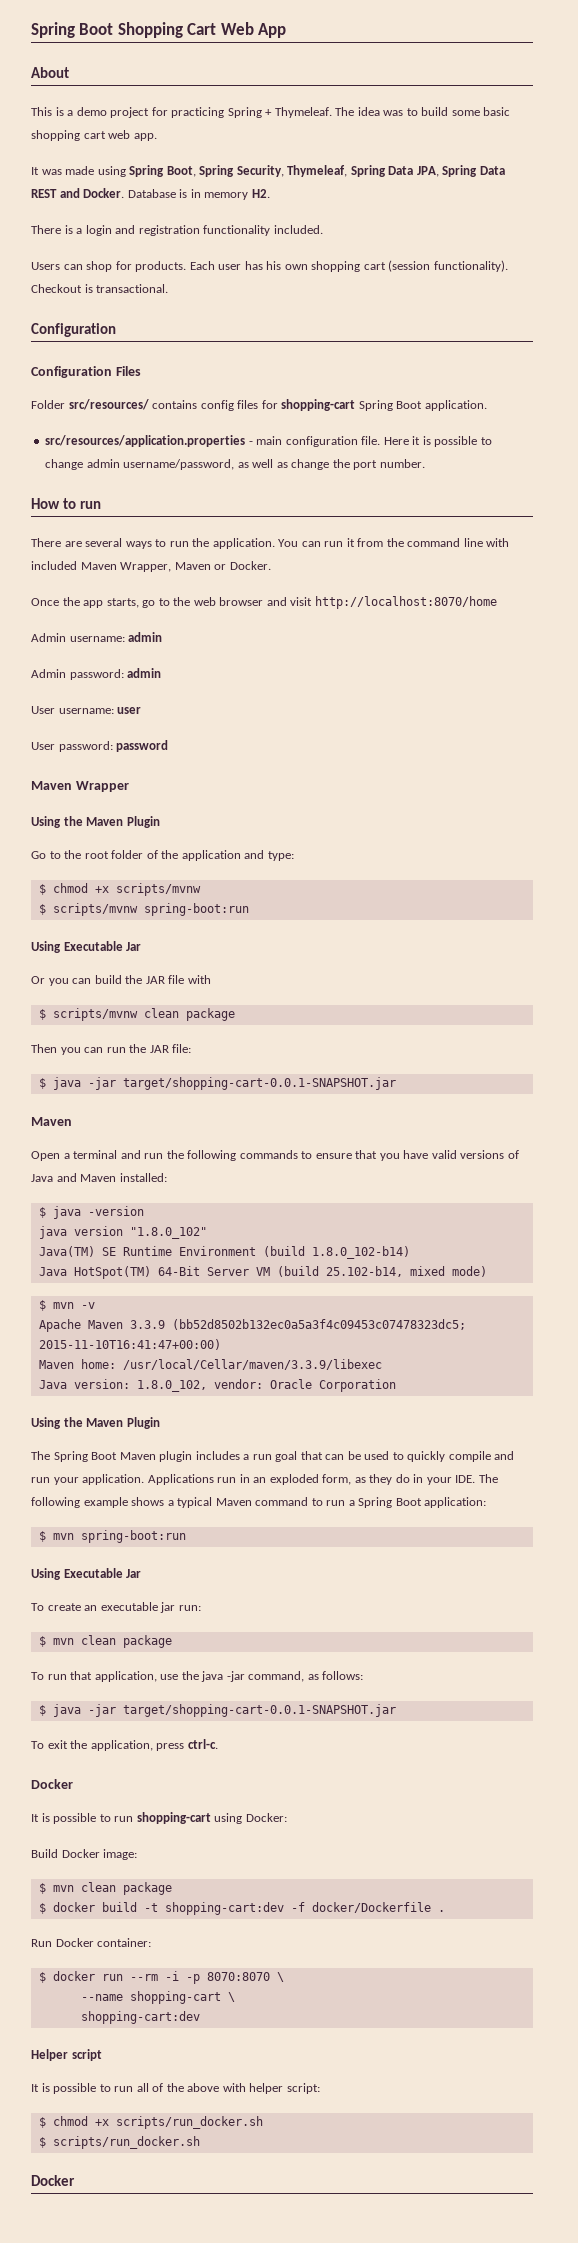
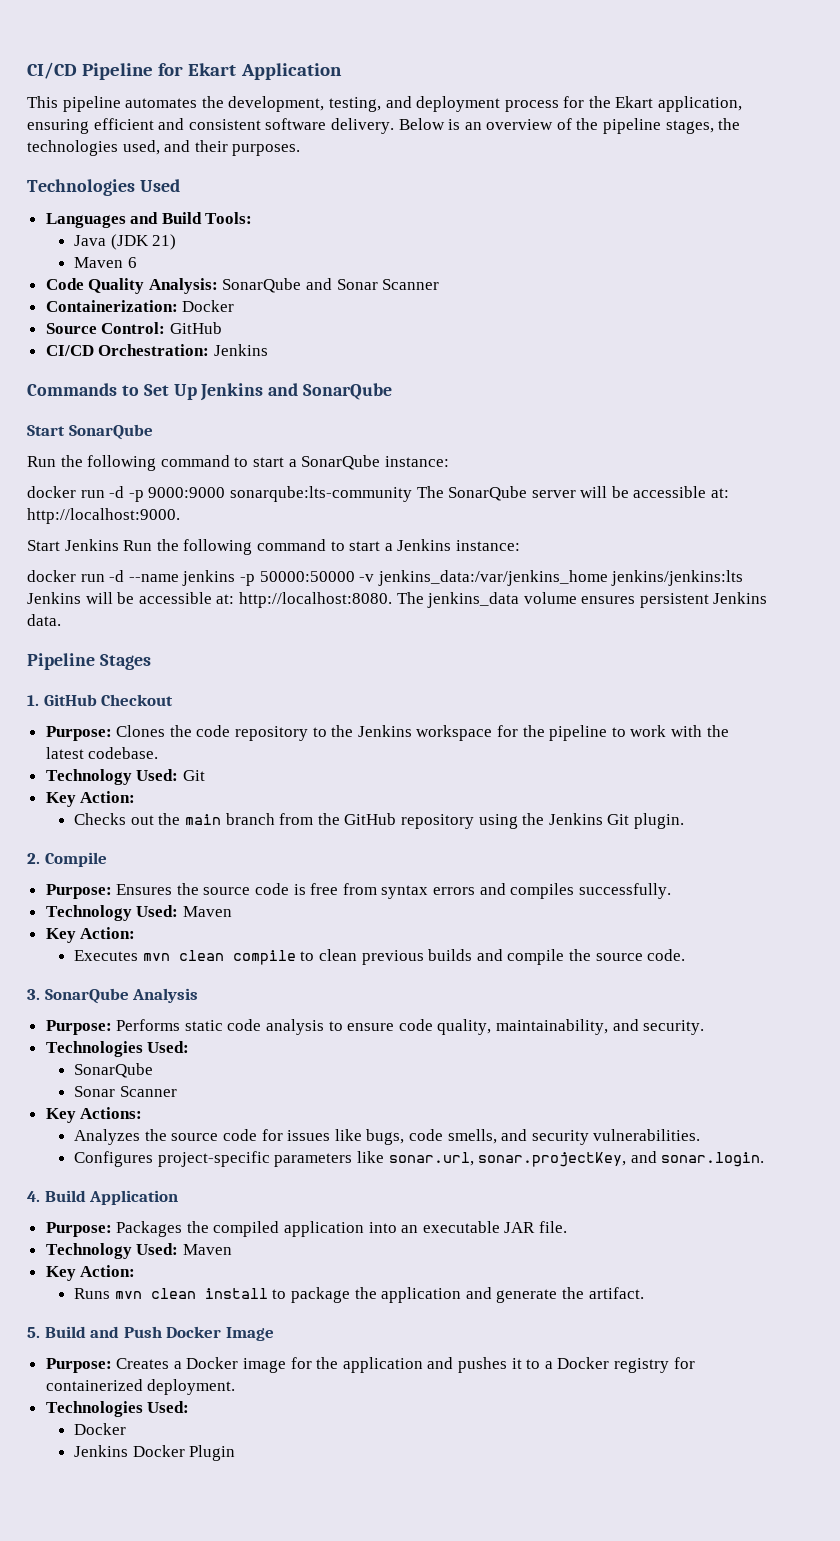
[31,22,287,38] [31,67,69,78] [31,107,511,118] [31,130,157,141] [31,165,505,177] [31,188,270,200] [31,225,323,236] [31,260,508,272] [31,284,169,293] [31,323,116,337] [31,366,141,378] [31,399,487,411] [45,435,492,447] [45,459,425,470] [31,498,102,509] [31,538,510,549] [31,561,271,572] [31,596,497,609] [31,632,163,642] [31,668,162,680] [31,706,142,714] [31,740,169,752] [31,781,129,792] [31,816,160,828] [31,850,294,861] [38,883,201,896] [38,903,249,916] [31,941,142,953] [31,975,211,986] [38,1008,235,1021] [31,1044,192,1055] [38,1077,396,1090] [31,1117,72,1126] [31,1150,519,1161] [31,1173,167,1182] [38,1206,144,1219] [38,1226,207,1239] [38,1246,410,1259] [38,1266,487,1279] [38,1300,95,1311] [38,1319,466,1332] [38,1339,221,1350] [38,1359,382,1370] [38,1379,396,1392] [31,1417,160,1429] [31,1451,515,1462] [31,1474,498,1485] [31,1497,487,1508] [38,1530,186,1543] [31,1568,142,1580] [31,1602,201,1613] [38,1635,172,1648] [31,1671,364,1682] [38,1704,396,1717] [31,1739,218,1751] [31,1779,73,1789] [31,1812,287,1824] [31,1849,138,1860] [38,1882,172,1895] [38,1902,445,1915] [31,1938,152,1947] [38,1971,284,1984] [80,1991,235,2004] [80,2011,200,2024] [31,2049,102,2061] [31,2083,320,2094] [38,2116,263,2129] [38,2136,200,2149] [31,2175,75,2186] Spring Boot Shopping Cart Web App // About // This is a demo project for practicing Spring + Thymeleaf. The idea was to build some basic shopping cart web app. // It was made using Spring Boot, Spring Security, Thymeleaf, Spring Data JPA, Spring Data REST and Docker. Database is in memory H2. // There is a login and registration functionality included. // Users can shop for products. Each user has his own shopping cart (session functionality). Checkout is transactional. // Configuration // Configuration Files // Folder src/resources/ contains config files for shopping-cart Spring Boot application. // src/resources/application.properties - main configuration file. Here it is possible to change admin username/password, as well as change the port number. // How to run // There are several ways to run the application. You can run it from the command line with included Maven Wrapper, Maven or Docker. // Once the app starts, go to the web browser and visit http://localhost:8070/home // Admin username: admin // Admin password: admin // User username: user // User password: password // Maven Wrapper // Using the Maven Plugin // Go to the root folder of the application and type: // $ chmod +x scripts/mvnw // $ scripts/mvnw spring-boot:run // Using Executable Jar // Or you can build the JAR file with // $ scripts/mvnw clean package // Then you can run the JAR file: // $ java -jar target/shopping-cart-0.0.1-SNAPSHOT.jar // Maven // Open a terminal and run the following commands to ensure that you have valid versions of Java and Maven installed: // $ java -version // java version "1.8.0_102" // Java(TM) SE Runtime Environment (build 1.8.0_102-b14) // Java HotSpot(TM) 64-Bit Server VM (build 25.102-b14, mixed mode) // $ mvn -v // Apache Maven 3.3.9 (bb52d8502b132ec0a5a3f4c09453c07478323dc5; 2015-11-10T16:41:47+00:00) // Maven home: /usr/local/Cellar/maven/3.3.9/libexec // Java version: 1.8.0_102, vendor: Oracle Corporation // Using the Maven Plugin // The Spring Boot Maven plugin includes a run goal that can be used to quickly compile and run your application. Applications run in an exploded form, as they do in your IDE. The following example shows a typical Maven command to run a Spring Boot application: // $ mvn spring-boot:run // Using Executable Jar // To create an executable jar run: // $ mvn clean package // To run that application, use the java -jar command, as follows: // $ java -jar target/shopping-cart-0.0.1-SNAPSHOT.jar // To exit the application, press ctrl-c. // Docker // It is possible to run shopping-cart using Docker: // Build Docker image: // $ mvn clean package // $ docker build -t shopping-cart:dev -f docker/Dockerfile . // Run Docker container: // $ docker run --rm -i -p 8070:8070 \ // --name shopping-cart \ // shopping-cart:dev // Helper script // It is possible to run all of the above with helper script: // $ chmod +x scripts/run_docker.sh // $ scripts/run_docker.sh // Docker -> [27,62,342,80] [27,96,743,112] [27,118,741,134] [27,140,301,156] [27,179,180,196] [45,212,253,228] [74,234,177,250] [74,257,137,268] [45,278,440,294] [45,300,235,312] [45,322,222,334] [45,344,268,356] [27,383,393,401] [27,424,153,440] [27,455,449,471] [27,486,730,502] [27,508,180,524] [27,539,520,555] [27,570,744,586] [27,592,768,608] [27,614,61,626] [27,653,151,670] [27,694,174,706] [45,725,729,741] [45,747,159,759] [45,769,205,785] [45,791,136,807] [74,813,684,829] [27,852,107,867] [45,883,671,899] [45,905,232,921] [45,927,136,943] [74,949,686,965] [27,988,199,1004] [45,1019,705,1035] [45,1041,190,1057] [74,1063,154,1078] [74,1086,177,1097] [45,1107,143,1123] [74,1129,701,1145] [74,1151,765,1167] [27,1190,179,1205] [45,1221,568,1237] [45,1243,232,1259] [45,1265,136,1281] [74,1287,644,1303] [27,1326,274,1341] [45,1357,695,1373] [45,1379,236,1395] [45,1401,190,1417] [74,1423,127,1435] [74,1445,236,1461] CI/CD Pipeline for Ekart Application // This pipeline automates the development, testing, and deployment process for the Ekart application, ensuring efficient and consistent software delivery. Below is an overview of the pipeline stages, the technologies used, and their purposes. // Technologies Used // Languages and Build Tools: // Java (JDK 21) // Maven 6 // Code Quality Analysis: SonarQube and Sonar Scanner // Containerization: Docker // Source Control: GitHub // CI/CD Orchestration: Jenkins // Commands to Set Up Jenkins and SonarQube // Start SonarQube // Run the following command to start a SonarQube instance: // docker run -d -p 9000:9000 sonarqube:lts-community The SonarQube server will be accessible at: http://localhost:9000. // Start Jenkins Run the following command to start a Jenkins instance: // docker run -d --name jenkins -p 50000:50000 -v jenkins_data:/var/jenkins_home jenkins/jenkins:lts Jenkins will be accessible at: http://localhost:8080. The jenkins_data volume ensures persistent Jenkins data. // Pipeline Stages // 1. GitHub Checkout // Purpose: Clones the code repository to the Jenkins workspace for the pipeline to work with the latest codebase. // Technology Used: Git // Key Action: // Checks out the main branch from the GitHub repository using the Jenkins Git plugin. // 2. Compile // Purpose: Ensures the source code is free from syntax errors and compiles successfully. // Technology Used: Maven // Key Action: // Executes mvn clean compile to clean previous builds and compile the source code. // 3. SonarQube Analysis // Purpose: Performs static code analysis to ensure code quality, maintainability, and security. // Technologies Used: // SonarQube // Sonar Scanner // Key Actions: // Analyzes the source code for issues like bugs, code smells, and security vulnerabilities. // Configures project-specific parameters like sonar.url, sonar.projectKey, and sonar.login. // 4. Build Application // Purpose: Packages the compiled application into an executable JAR file. // Technology Used: Maven // Key Action: // Runs mvn clean install to package the application and generate the artifact. // 5. Build and Push Docker Image // Purpose: Creates a Docker image for the application and pushes it to a Docker registry for containerized deployment. // Technologies Used: // Docker // Jenkins Docker Plugin

